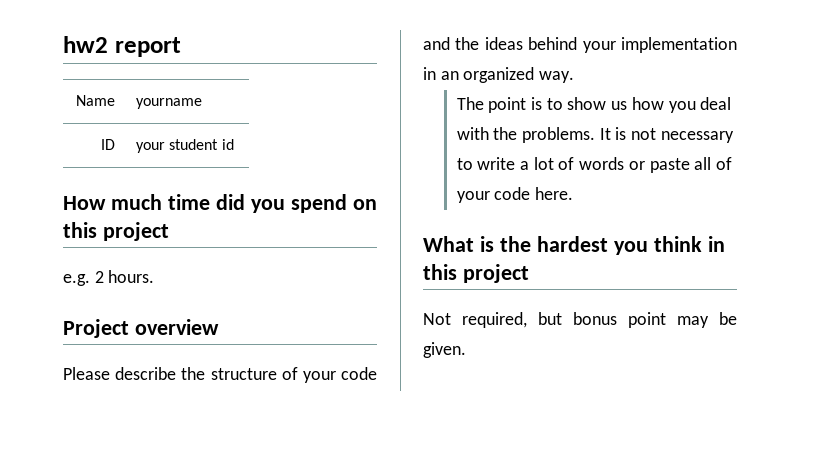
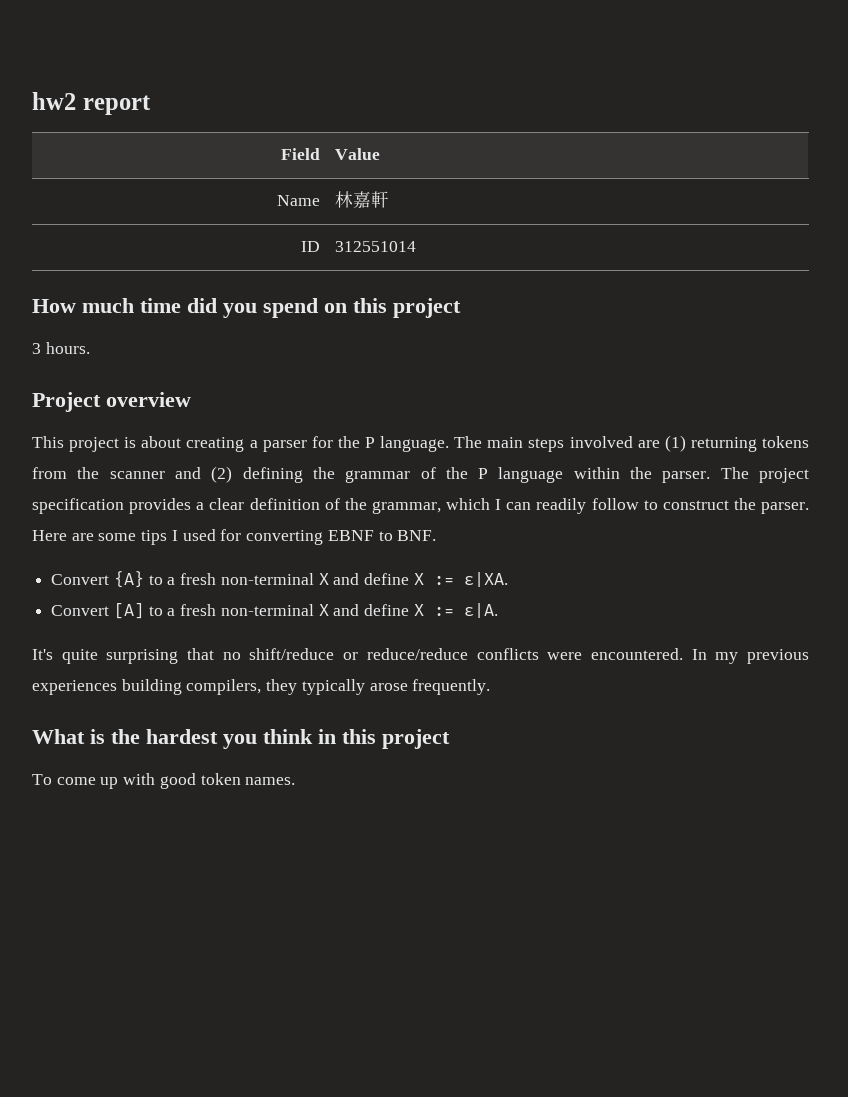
(181, 47) none -> [280,148,320,160] [335,148,381,160] // Field | Value
[136,98,203,109] yourname -> [335,191,390,209] 林嘉軒
[136,139,234,153] your student id -> [335,241,417,252] 312551014
[63,271,104,286] e.g. 2 -> [32,343,41,354] 3
[63,367,377,383] [423,37,737,53] [423,67,575,83] [456,97,732,113] [456,127,734,143] [456,157,733,173] [456,187,573,203] Please describe the structure of your code and the ideas behind your implementation in an organized way. // The point is to show us how you deal with the problems. It is not necessary to write a lot of words or paste all of your code here. -> [32,435,809,452] [32,466,809,483] [32,498,809,514] [32,529,437,545] [51,571,508,588] [51,603,498,619] [32,648,810,664] [32,679,491,695] This project is about creating a parser for the P language. The main steps involved are (1) returning tokens from the scanner and (2) defining the grammar of the P language within the parser. The project specification provides a clear definition of the grammar, which I can readily follow to construct the parser. Here are some tips I used for converting EBNF to BNF. // Convert {A} to a fresh non-terminal X and define X := ε|XA. // Convert [A] to a fresh non-terminal X and define X := ε|A. // It's quite surprising that no shift/reduce or reduce/reduce conflicts were encountered. In my previous experiences building compilers, they typically arose frequently.
[423,312,737,328] [423,342,466,358] Not required, but bonus point may be given. -> [32,773,296,789] To come up with good token names.

